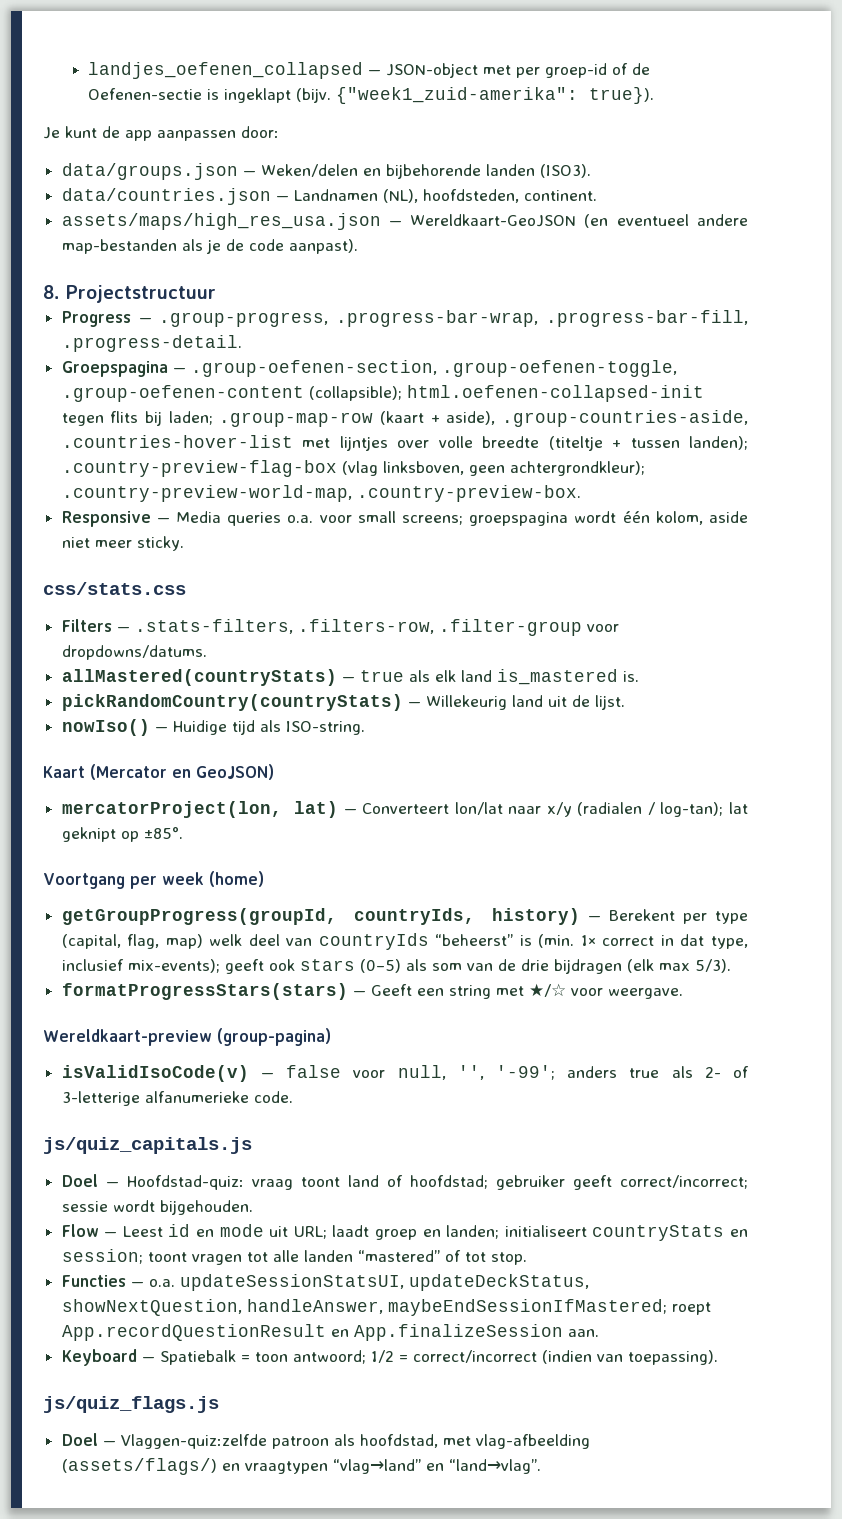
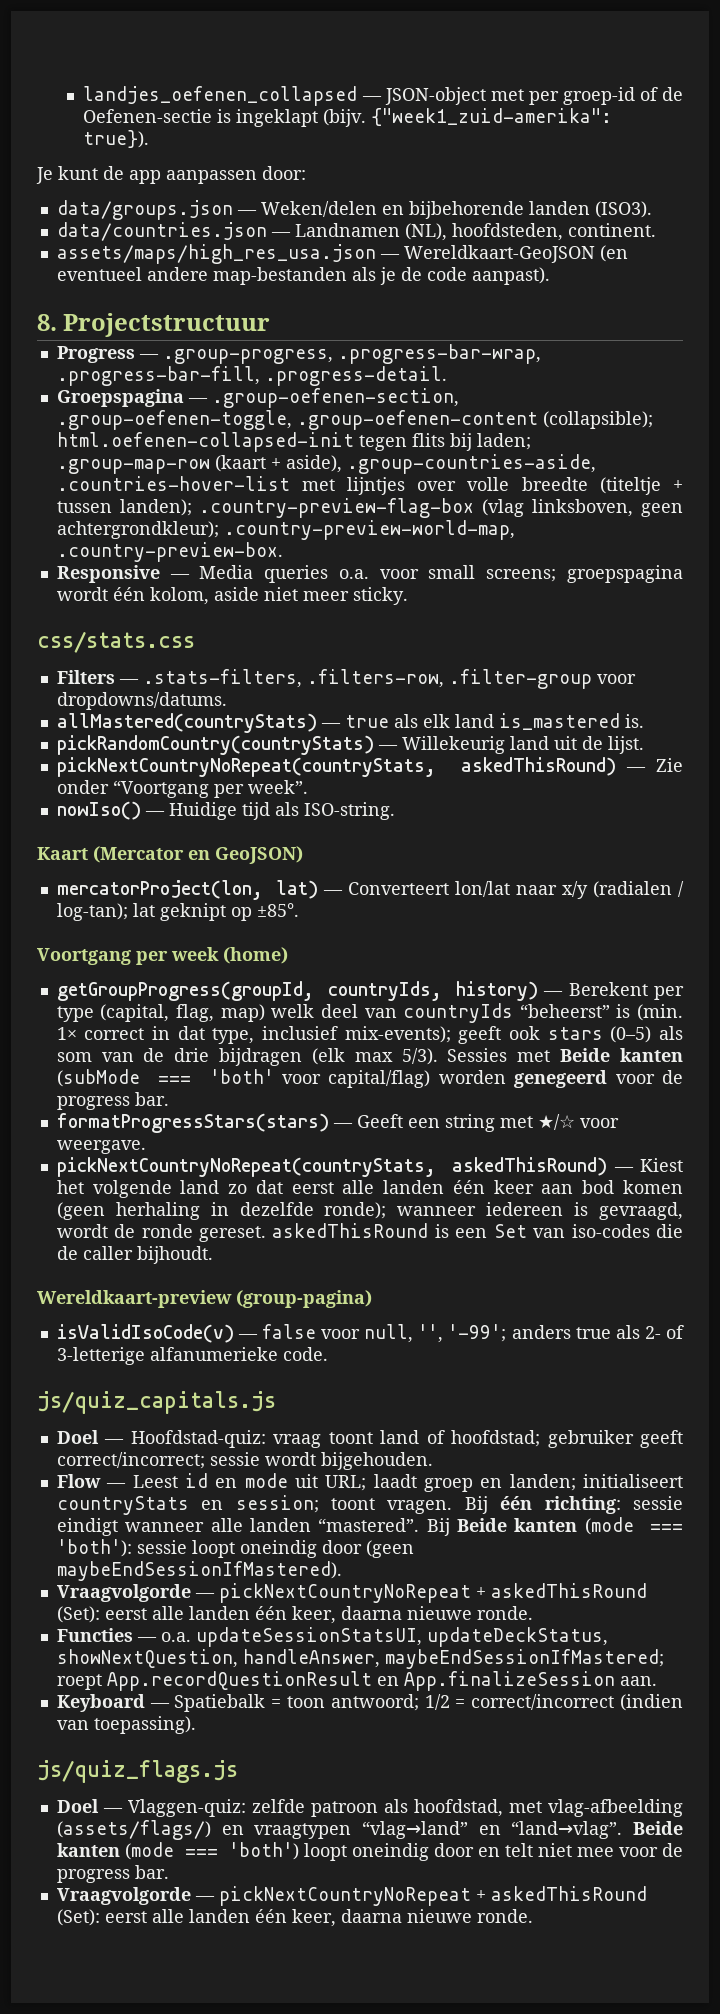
(625, 702) none -> [56,757,684,777] [56,780,308,798] // pickNextCountryNoRepeat(countryStats, askedThisRound) — Zie onder “Voortgang per week”.
(731, 966) none -> [447,1048,683,1062] [56,1069,683,1088] [56,1092,169,1110] Sessies met Beide kanten (subMode === 'both' voor capital/flag) worden genegeerd voor de progress bar.
(683, 993) none -> [56,1157,683,1177] [56,1180,683,1198] [56,1202,683,1220] [56,1223,683,1242] [56,1246,213,1264] // pickNextCountryNoRepeat(countryStats, askedThisRound) — Kiest het volgende land zo dat eerst alle landen één keer aan bod komen (geen herhaling in dezelfde ronde); wanneer iedereen is gevraagd, wordt de ronde gereset. askedThisRound is een Set van iso-codes die de caller bijhoudt.
[191,1250,527,1265] vragen tot alle landen “mastered” of tot stop. -> [387,1496,683,1514] [56,1517,684,1536] [56,1539,414,1558] [56,1561,342,1581] [56,1583,647,1603] [56,1606,533,1624] vragen. Bij één richting: sessie eindigt wanneer alle landen “mastered”. Bij Beide kanten (mode === 'both'): sessie loopt oneindig door (geen maybeEndSessionIfMastered). // Vraagvolgorde — pickNextCountryNoRepeat + askedThisRound (Set): eerst alle landen één keer, daarna nieuwe ronde.
[120,1434,267,1449] Vlaggen-quiz:zelfde -> [127,1799,305,1817] Vlaggen-quiz: zelfde
(541, 1466) none -> [633,1821,683,1835] [56,1842,684,1861] [56,1865,169,1883] [56,1886,647,1906] [56,1909,533,1927] Beide kanten (mode === 'both') loopt oneindig door en telt niet mee voor de progress bar. // Vraagvolgorde — pickNextCountryNoRepeat + askedThisRound (Set): eerst alle landen één keer, daarna nieuwe ronde.

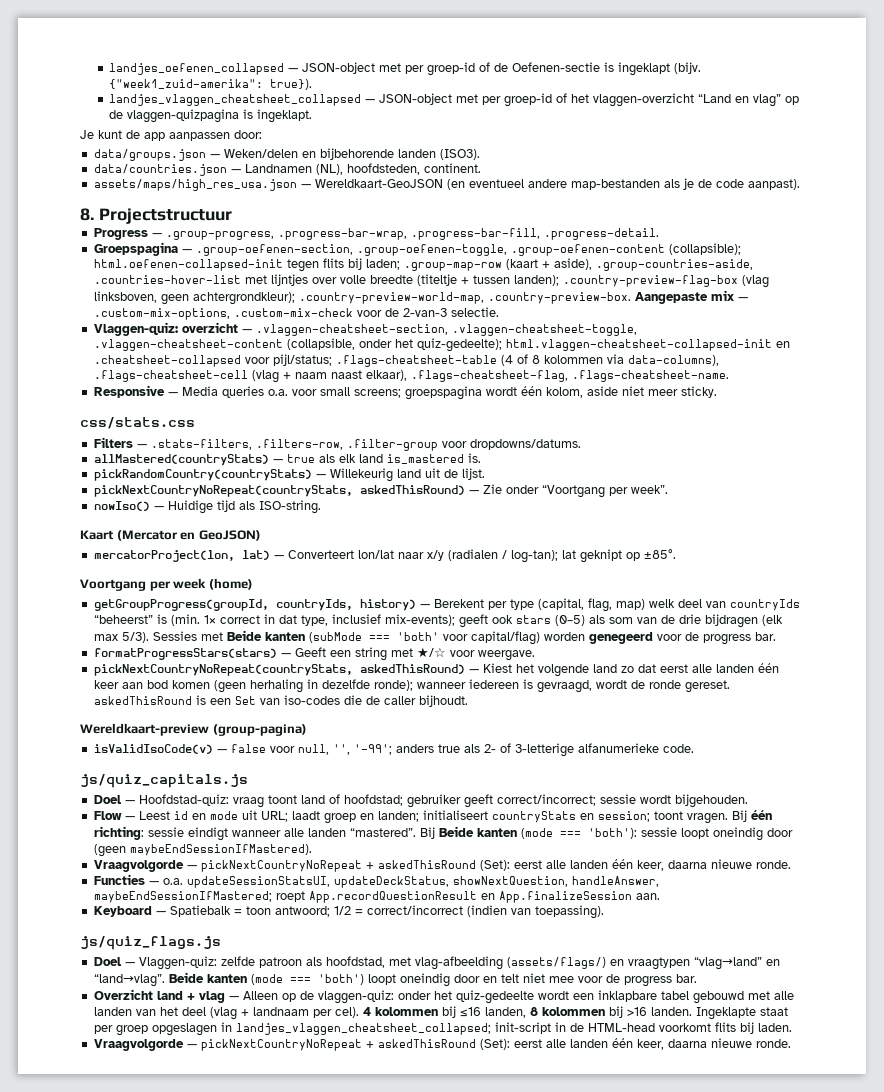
(150, 139) none -> [109,93,800,107] [109,109,313,123] // landjes_vlaggen_cheatsheet_collapsed — JSON-object met per groep-id of het vlaggen-overzicht “Land en vlag” op de vlaggen-quizpagina is ingeklapt.
(283, 552) none -> [634,290,748,304] [93,307,499,320] [93,322,637,336] [93,338,790,352] [93,354,719,367] [93,370,729,383] Aangepaste mix — .custom-mix-options, .custom-mix-check voor de 2-van-3 selectie. // Vlaggen-quiz: overzicht — .vlaggen-cheatsheet-section, .vlaggen-cheatsheet-toggle, .vlaggen-cheatsheet-content (collapsible, onder het quiz-gedeelte); html.vlaggen-cheatsheet-collapsed-init en .cheatsheet-collapsed voor pijl/status; .flags-cheatsheet-table (4 of 8 kolommen via data-columns), .flags-cheatsheet-cell (vlag + naam naast elkaar), .flags-cheatsheet-flag, .flags-cheatsheet-name.
(169, 1872) none -> [93,989,794,1004] [93,1006,788,1020] [93,1022,792,1036] // Overzicht land + vlag — Alleen op de vlaggen-quiz: onder het quiz-gedeelte wordt een inklapbare tabel gebouwd met alle landen van het deel (vlag + landnaam per cel). 4 kolommen bij ≤16 landen, 8 kolommen bij >16 landen. Ingeklapte staat per groep opgeslagen in landjes_vlaggen_cheatsheet_collapsed; init-script in de HTML-head voorkomt flits bij laden.

